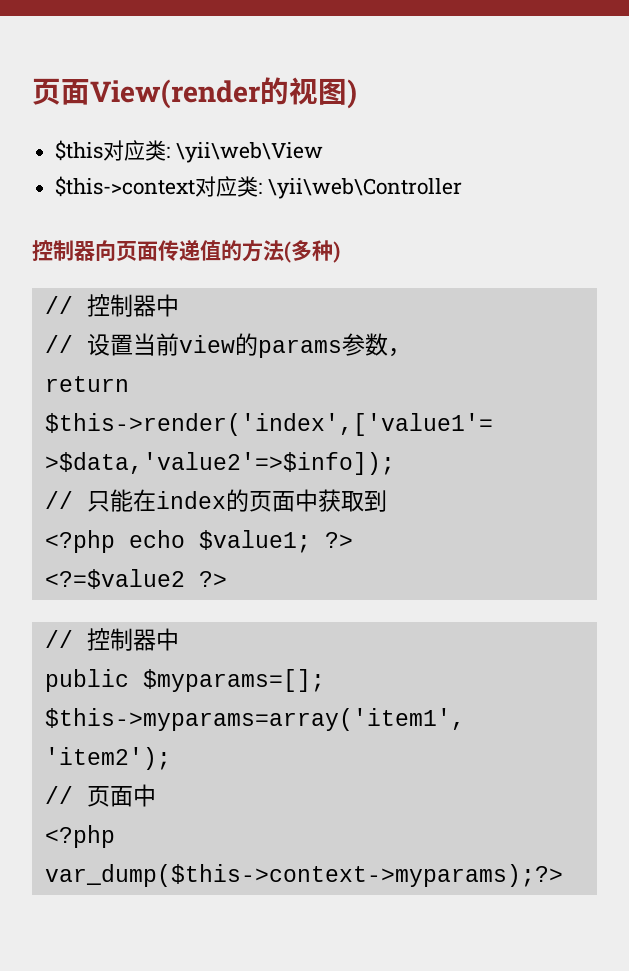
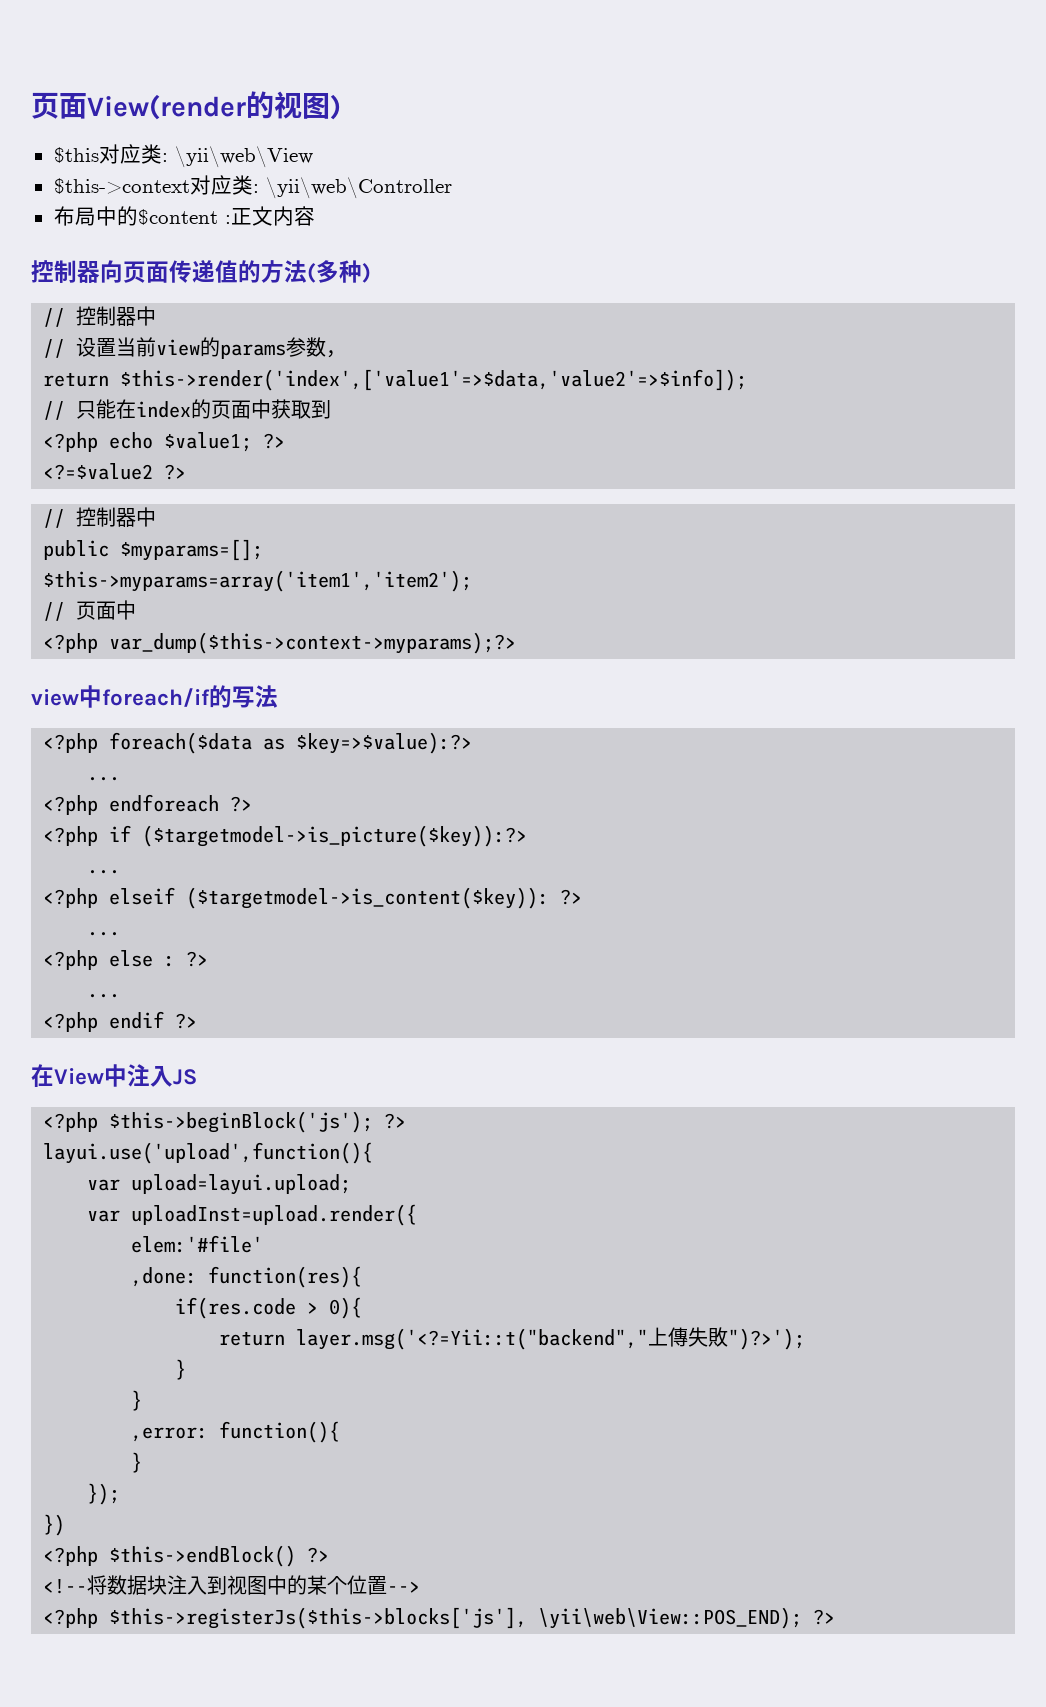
(462, 188) none -> [53,206,315,226] // 布局中的$content :正文内容
(563, 875) none -> [31,685,278,708] [43,732,473,754] [87,777,121,781] [43,794,253,815] [43,825,528,847] [87,870,121,874] [43,887,583,909] [87,932,121,936] [43,950,209,970] [87,994,121,998] [43,1011,198,1032] [31,1064,197,1087] [43,1111,407,1133] [43,1142,374,1164] [87,1174,352,1195] [87,1204,418,1226] [131,1235,264,1253] [131,1266,363,1288] [175,1297,363,1319] [219,1327,806,1350] [175,1359,187,1380] [131,1390,143,1411] [131,1421,341,1443] [131,1452,143,1473] [87,1483,121,1505] [43,1514,66,1536] [43,1545,330,1567] [43,1575,421,1595] [43,1607,836,1629] // view中foreach/if的写法 // <?php foreach($data as $key=>$value):?> // ... // <?php endforeach ?> // <?php if ($targetmodel->is_picture($key)):?> // ... // <?php elseif ($targetmodel->is_content($key)): ?> // ... // <?php else : ?> // ... // <?php endif ?> // 在View中注入JS // <?php $this->beginBlock('js'); ?> // layui.use('upload',function(){ // var upload=layui.upload; // var uploadInst=upload.render({ // elem:'#file' // ,done: function(res){ // if(res.code > 0){ // return layer.msg('<?=Yii::t("backend","上傳失敗")?>'); // } // } // ,error: function(){ // } // }); // }) // <?php $this->endBlock() ?> // <!--将数据块注入到视图中的某个位置--> // <?php $this->registerJs($this->blocks['js'], \yii\web\View::POS_END); ?>

